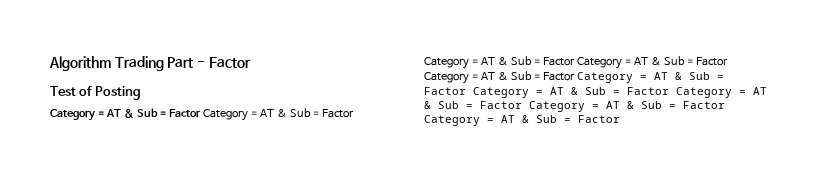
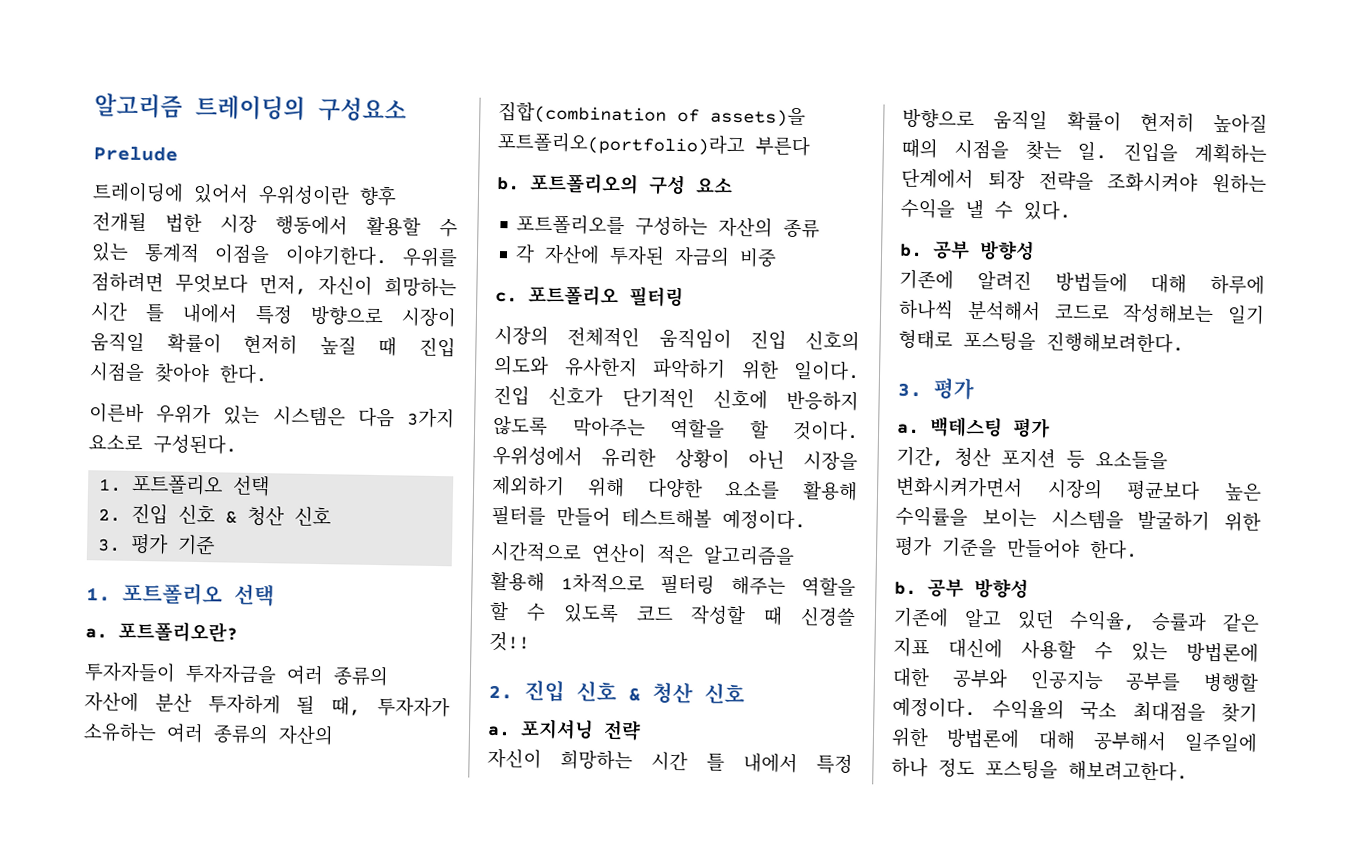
[49,56,251,71] [50,86,141,100] [50,108,354,121] [424,56,728,69] [424,71,724,84] [424,87,767,98] [424,101,725,112] [424,115,620,126] Algorithm Trading Part - Factor // Test of Posting // Category = AT & Sub = Factor Category = AT & Sub = Factor Category = AT & Sub = Factor Category = AT & Sub = Factor Category = AT & Sub = Factor Category = AT & Sub = Factor Category = AT & Sub = Factor Category = AT & Sub = Factor Category = AT & Sub = Factor Category = AT & Sub = Factor -> [94,92,407,123] [93,145,178,162] [92,182,397,207] [92,212,458,238] [91,242,458,268] [91,272,457,298] [90,302,457,328] [90,332,456,358] [89,362,268,385] [89,403,455,429] [88,433,237,455] [98,473,271,497] [98,503,332,527] [97,532,216,556] [86,582,275,607] [85,620,238,643] [84,661,389,687] [84,691,451,718] [83,722,334,746] [498,101,806,128] [497,131,811,157] [497,172,733,196] [516,214,821,239] [515,243,778,268] [495,284,684,308] [494,324,860,352] [493,354,860,382] [493,385,859,412] [492,415,859,442] [492,445,858,472] [491,474,858,502] [491,504,806,531] [490,541,795,567] [490,571,856,598] [489,601,856,628] [489,630,530,652] [488,679,745,705] [487,718,641,741] [487,747,853,775] [902,107,1268,134] [901,137,1267,164] [901,168,1267,194] [900,197,1071,221] [900,240,1035,260] [899,269,1265,295] [898,299,1265,325] [898,329,1184,354] [897,377,974,400] [897,416,1050,439] [896,446,1168,470] [895,476,1262,502] [895,505,1261,532] [894,535,1138,560] [894,578,1029,598] [893,607,1260,632] [893,636,1259,663] [892,667,1259,693] [892,696,1258,723] [891,727,1258,753] [891,757,1188,782] 알고리즘 트레이딩의 구성요소 // Prelude // 트레이딩에 있어서 우위성이란 향후 전개될 법한 시장 행동에서 활용할 수 있는 통계적 이점을 이야기한다. 우위를 점하려면 무엇보다 먼저, 자신이 희망하는 시간 틀 내에서 특정 방향으로 시장이 움직일 확률이 현저히 높질 때 진입 시점을 찾아야 한다. // 이른바 우위가 있는 시스템은 다음 3가지 요소로 구성된다. // 1. 포트폴리오 선택 // 2. 진입 신호 & 청산 신호 // 3. 평가 기준 // 1. 포트폴리오 선택 // a. 포트폴리오란? // 투자자들이 투자자금을 여러 종류의 자산에 분산 투자하게 될 때, 투자자가 소유하는 여러 종류의 자산의 집합(combination of assets)을 포트폴리오(portfolio)라고 부른다 // b. 포트폴리오의 구성 요소 // 포트폴리오를 구성하는 자산의 종류 // 각 자산에 투자된 자금의 비중 // c. 포트폴리오 필터링 // 시장의 전체적인 움직임이 진입 신호의 의도와 유사한지 파악하기 위한 일이다. 진입 신호가 단기적인 신호에 반응하지 않도록 막아주는 역할을 할 것이다. 우위성에서 유리한 상황이 아닌 시장을 제외하기 위해 다양한 요소를 활용해 필터를 만들어 테스트해볼 예정이다. // 시간적으로 연산이 적은 알고리즘을 활용해 1차적으로 필터링 해주는 역할을 할 수 있도록 코드 작성할 때 신경쓸 것!! // 2. 진입 신호 & 청산 신호 // a. 포지셔닝 전략 // 자신이 희망하는 시간 틀 내에서 특정 방향으로 움직일 확률이 현저히 높아질 때의 시점을 찾는 일. 진입을 계획하는 단계에서 퇴장 전략을 조화시켜야 원하는 수익을 낼 수 있다. // b. 공부 방향성 // 기존에 알려진 방법들에 대해 하루에 하나씩 분석해서 코드로 작성해보는 일기 형태로 포스팅을 진행해보려한다. // 3. 평가 // a. 백테스팅 평가 // 기간, 청산 포지션 등 요소들을 변화시켜가면서 시장의 평균보다 높은 수익률을 보이는 시스템을 발굴하기 위한 평가 기준을 만들어야 한다. // b. 공부 방향성 // 기존에 알고 있던 수익율, 승률과 같은 지표 대신에 사용할 수 있는 방법론에 대한 공부와 인공지능 공부를 병행할 예정이다. 수익율의 국소 최대점을 찾기 위한 방법론에 대해 공부해서 일주일에 하나 정도 포스팅을 해보려고한다.

